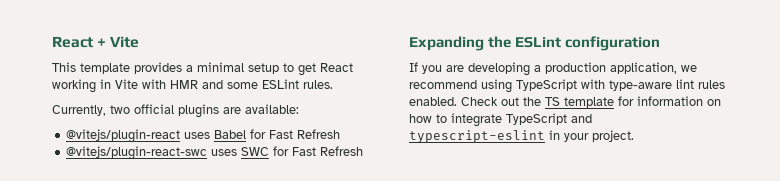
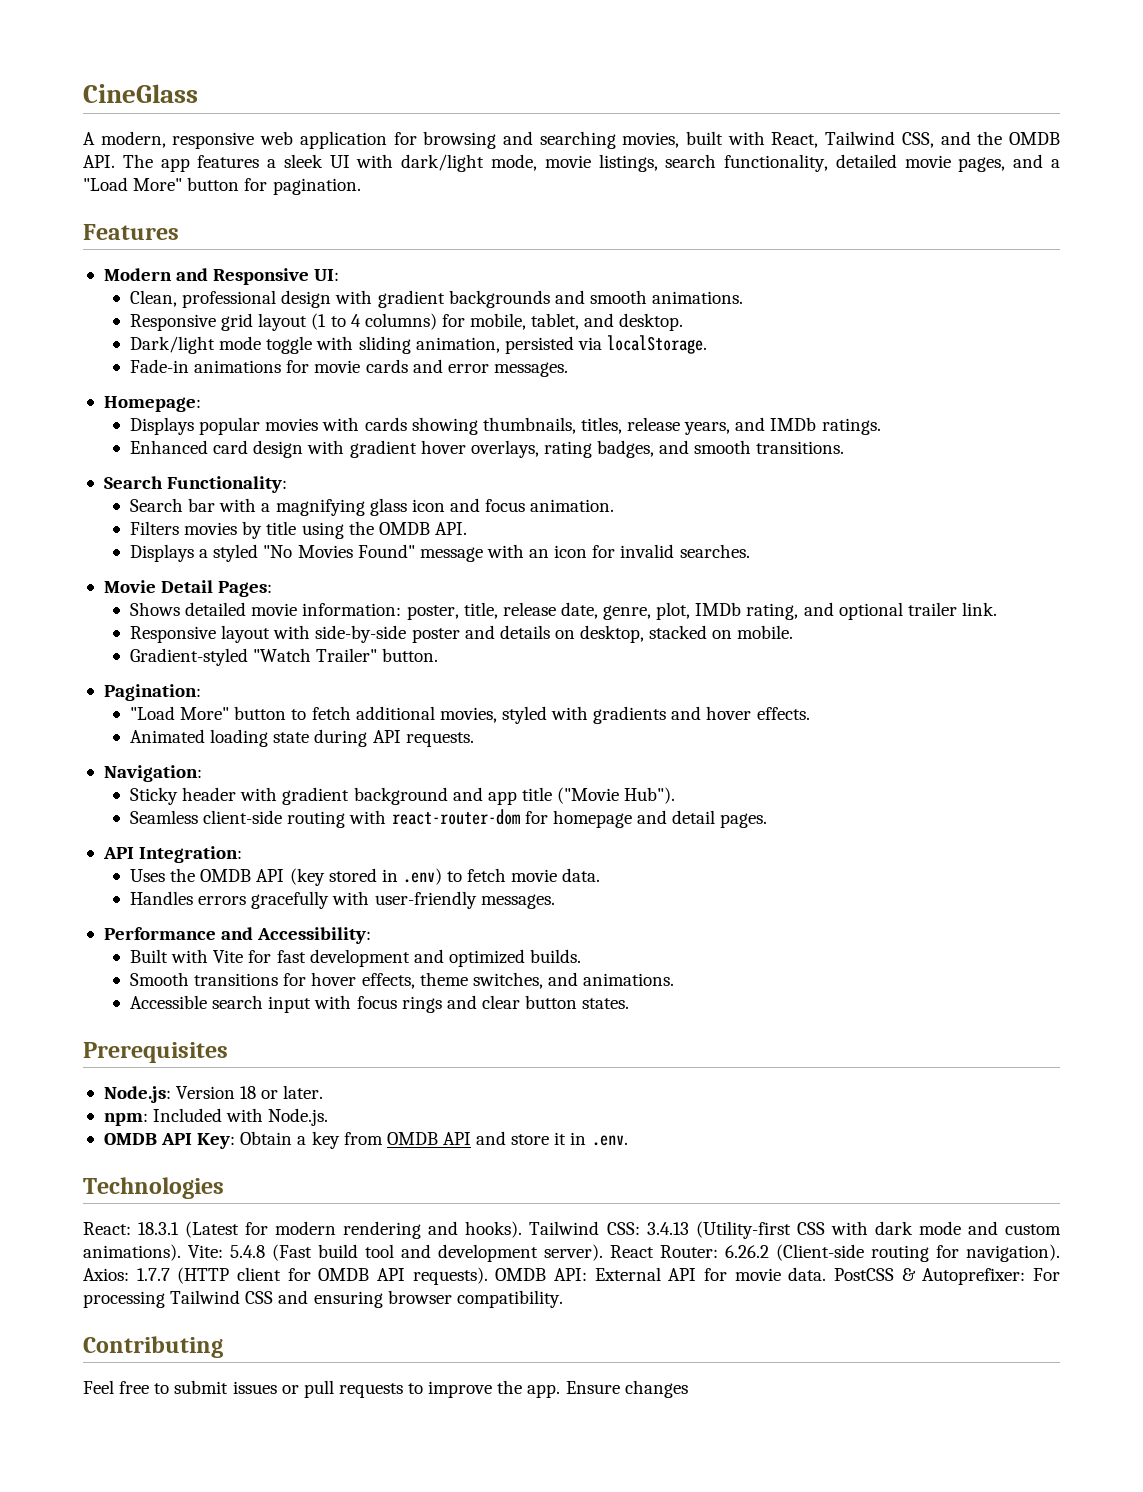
[52,36,140,48] [52,62,353,76] [52,79,333,93] [52,104,299,118] [66,129,341,143] [66,146,364,160] [409,36,661,51] [409,62,697,76] [409,79,725,93] [409,96,721,108] [409,113,592,127] [409,130,634,143] React + Vite // This template provides a minimal setup to get React working in Vite with HMR and some ESLint rules. // Currently, two official plugins are available: // @vitejs/plugin-react uses Babel for Fast Refresh // @vitejs/plugin-react-swc uses SWC for Fast Refresh // Expanding the ESLint configuration // If you are developing a production application, we recommend using TypeScript with type-aware lint rules enabled. Check out the TS template for information on how to integrate TypeScript and typescript-eslint in your project. -> [83,84,198,103] [83,131,1061,149] [83,154,1061,172] [83,177,361,195] [83,224,179,240] [103,268,340,285] [130,290,744,308] [130,313,684,331] [130,335,708,354] [130,359,568,377] [103,396,201,412] [130,417,881,435] [130,440,845,458] [103,476,288,493] [130,498,615,516] [130,521,467,539] [130,544,750,562] [103,580,273,597] [130,602,997,620] [130,625,794,643] [130,648,439,666] [103,684,201,701] [130,706,810,724] [130,729,474,747] [103,765,202,782] [130,787,676,805] [130,809,768,828] [102,846,243,863] [130,868,601,886] [130,891,555,909] [103,927,372,944] [130,949,582,967] [130,972,675,989] [130,995,630,1013] [83,1042,228,1063] [103,1085,324,1103] [103,1108,329,1126] [103,1131,628,1149] [83,1177,224,1199] [83,1221,1061,1239] [83,1244,1060,1262] [83,1267,1060,1285] [83,1290,563,1308] [83,1336,223,1358] [83,1380,688,1398] CineGlass // A modern, responsive web application for browsing and searching movies, built with React, Tailwind CSS, and the OMDB API. The app features a sleek UI with dark/light mode, movie listings, search functionality, detailed movie pages, and a "Load More" button for pagination. // Features // Modern and Responsive UI: // Clean, professional design with gradient backgrounds and smooth animations. // Responsive grid layout (1 to 4 columns) for mobile, tablet, and desktop. // Dark/light mode toggle with sliding animation, persisted via localStorage. // Fade-in animations for movie cards and error messages. // Homepage: // Displays popular movies with cards showing thumbnails, titles, release years, and IMDb ratings. // Enhanced card design with gradient hover overlays, rating badges, and smooth transitions. // Search Functionality: // Search bar with a magnifying glass icon and focus animation. // Filters movies by title using the OMDB API. // Displays a styled "No Movies Found" message with an icon for invalid searches. // Movie Detail Pages: // Shows detailed movie information: poster, title, release date, genre, plot, IMDb rating, and optional trailer link. // Responsive layout with side-by-side poster and details on desktop, stacked on mobile. // Gradient-styled "Watch Trailer" button. // Pagination: // "Load More" button to fetch additional movies, styled with gradients and hover effects. // Animated loading state during API requests. // Navigation: // Sticky header with gradient background and app title ("Movie Hub"). // Seamless client-side routing with react-router-dom for homepage and detail pages. // API Integration: // Uses the OMDB API (key stored in .env) to fetch movie data. // Handles errors gracefully with user-friendly messages. // Performance and Accessibility: // Built with Vite for fast development and optimized builds. // Smooth transitions for hover effects, theme switches, and animations. // Accessible search input with focus rings and clear button states. // Prerequisites // Node.js: Version 18 or later. // npm: Included with Node.js. // OMDB API Key: Obtain a key from OMDB API and store it in .env. // Technologies // React: 18.3.1 (Latest for modern rendering and hooks). Tailwind CSS: 3.4.13 (Utility-first CSS with dark mode and custom animations). Vite: 5.4.8 (Fast build tool and development server). React Router: 6.26.2 (Client-side routing for navigation). Axios: 1.7.7 (HTTP client for OMDB API requests). OMDB API: External API for movie data. PostCSS & Autoprefixer: For processing Tailwind CSS and ensuring browser compatibility. // Contributing // Feel free to submit issues or pull requests to improve the app. Ensure changes

